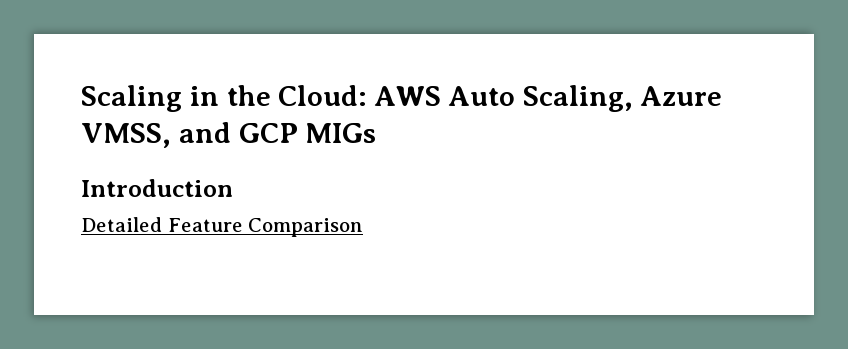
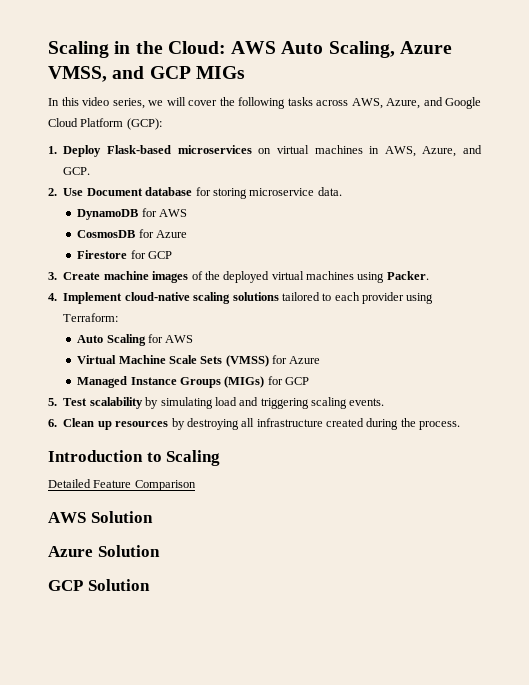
(377, 133) none -> [48,97,481,109] [48,118,162,130] [48,145,483,157] [63,167,91,175] [48,187,342,199] [77,208,187,220] [77,229,187,238] [77,250,172,259] [48,271,429,283] [48,292,434,304] [63,313,119,322] [77,334,194,346] [77,355,321,367] [77,376,310,388] [48,397,385,409] [48,418,461,430] // In this video series, we will cover the following tasks across AWS, Azure, and Google Cloud Platform (GCP): // 1. Deploy Flask-based microservices on virtual machines in AWS, Azure, and GCP. // 2. Use Document database for storing microservice data. // DynamoDB for AWS // CosmosDB for Azure // Firestore for GCP // 3. Create machine images of the deployed virtual machines using Packer. // 4. Implement cloud-native scaling solutions tailored to each provider using Terraform: // Auto Scaling for AWS // Virtual Machine Scale Sets (VMSS) for Azure // Managed Instance Groups (MIGs) for GCP // 5. Test scalability by simulating load and triggering scaling events. // 6. Clean up resources by destroying all infrastructure created during the process.
(233, 188) none -> [146,450,221,466] to Scaling
(364, 227) none -> [48,511,153,523] [48,545,160,557] [48,579,150,591] // AWS Solution // Azure Solution // GCP Solution

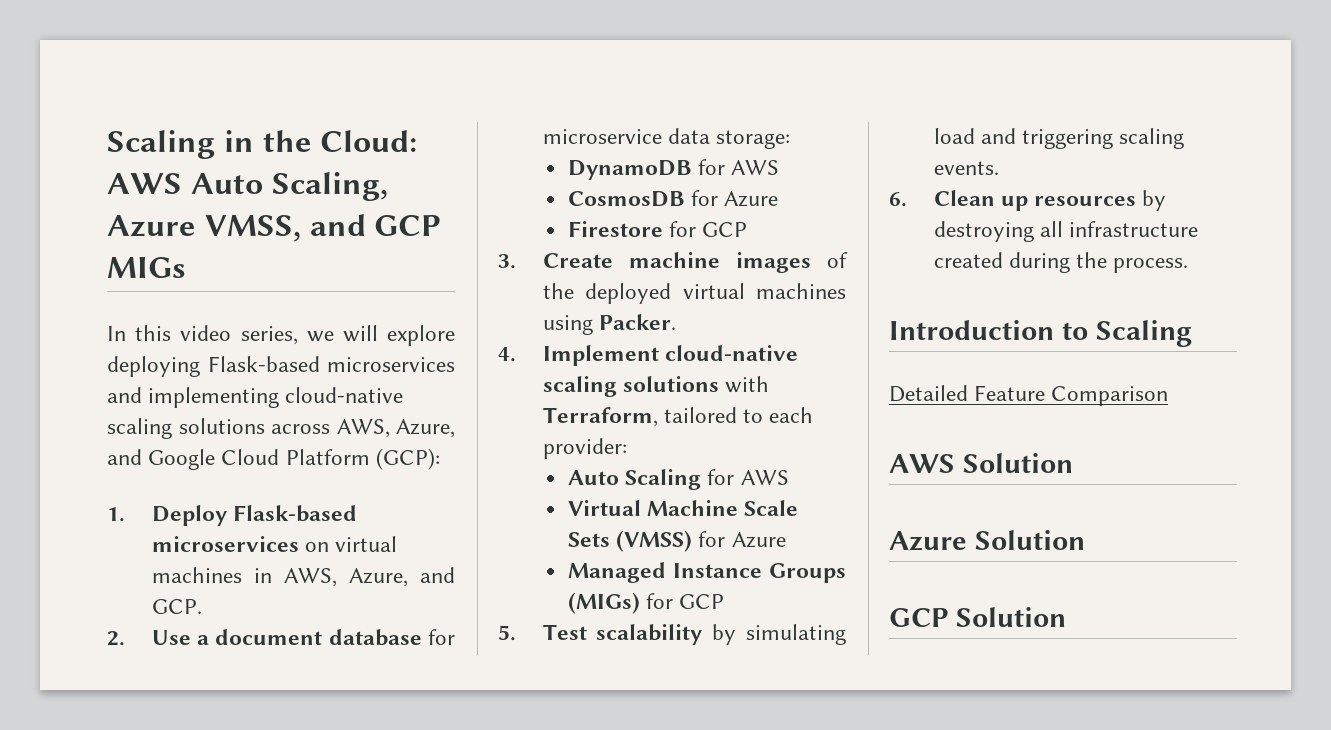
[188,97,313,109] cover the following tasks -> [387,325,455,346] [107,356,455,377] [107,387,404,408] [107,418,265,439] explore deploying Flask-based microservices and implementing cloud-native scaling solutions
[86,187,342,199] Document database for storing microservice data. -> [197,629,455,646] [542,128,791,149] a document database for microservice data storage:
(279, 296) none -> [725,376,770,393] [542,407,658,427] with Terraform,
[362,292,434,304] [63,313,119,322] provider using Terraform: -> [542,438,627,459] provider:

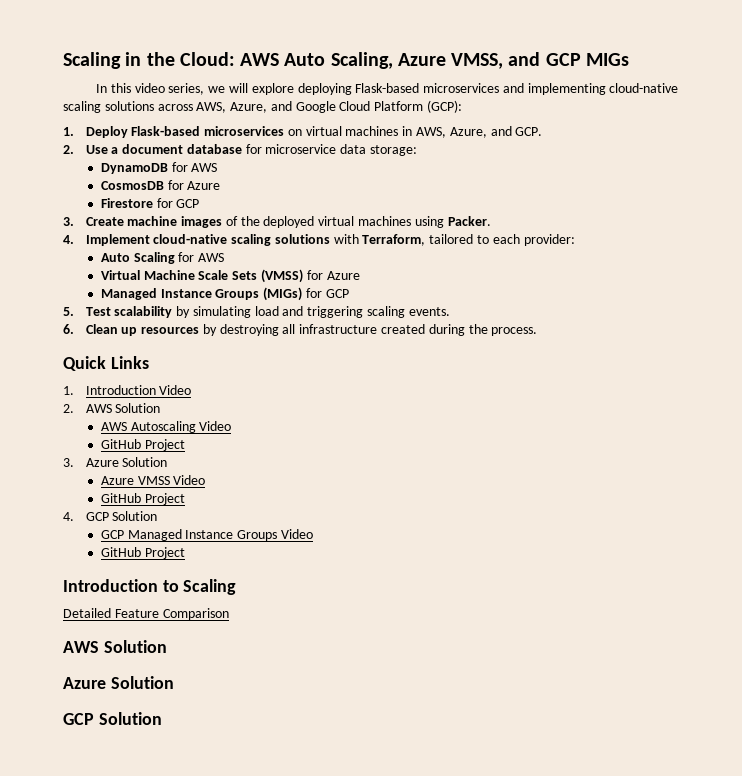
(1189, 265) none -> [63,356,149,371] [63,385,192,395] [63,403,161,413] [100,421,232,433] [100,439,185,451] [63,457,168,467] [100,475,206,485] [100,493,185,505] [63,511,158,521] [100,529,314,541] [100,547,185,559] // Quick Links // 1. Introduction Video // 2. AWS Solution // AWS Autoscaling Video // GitHub Project // 3. Azure Solution // Azure VMSS Video // GitHub Project // 4. GCP Solution // GCP Managed Instance Groups Video // GitHub Project

